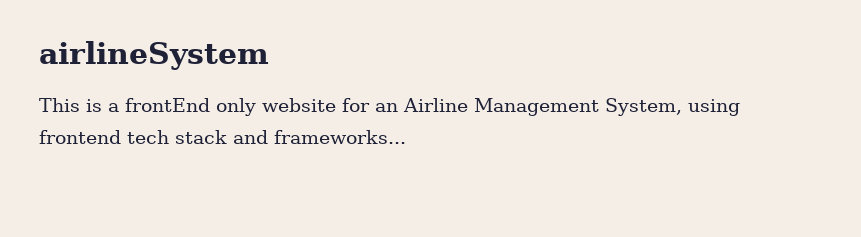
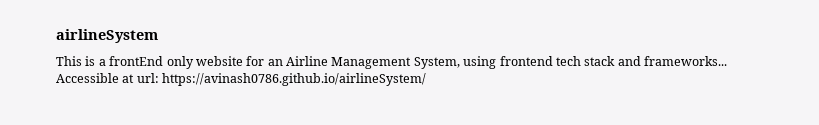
(406, 137) none -> [56,73,427,86] Accessible at url: https://avinash0786.github.io/airlineSystem/

